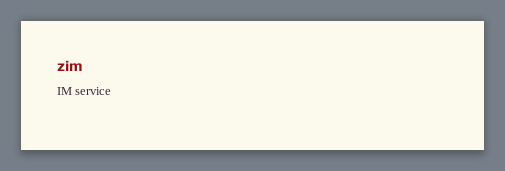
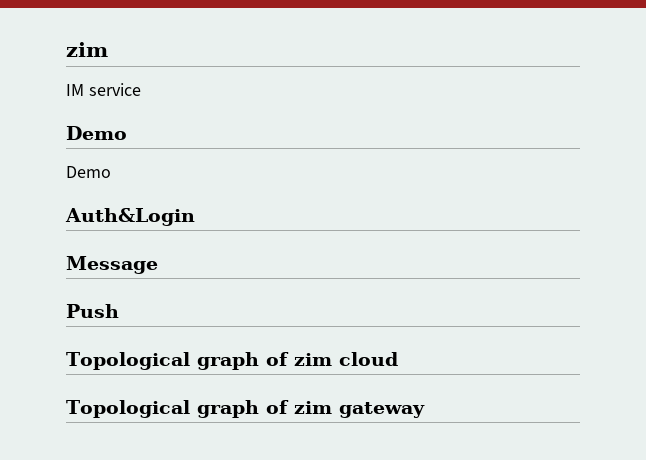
(112, 91) none -> [66,126,127,140] [66,166,111,178] [65,208,195,226] [66,256,158,274] [66,304,119,318] [66,352,398,370] [66,400,425,418] // Demo // Demo // Auth&Login // Message // Push // Topological graph of zim cloud // Topological graph of zim gateway

